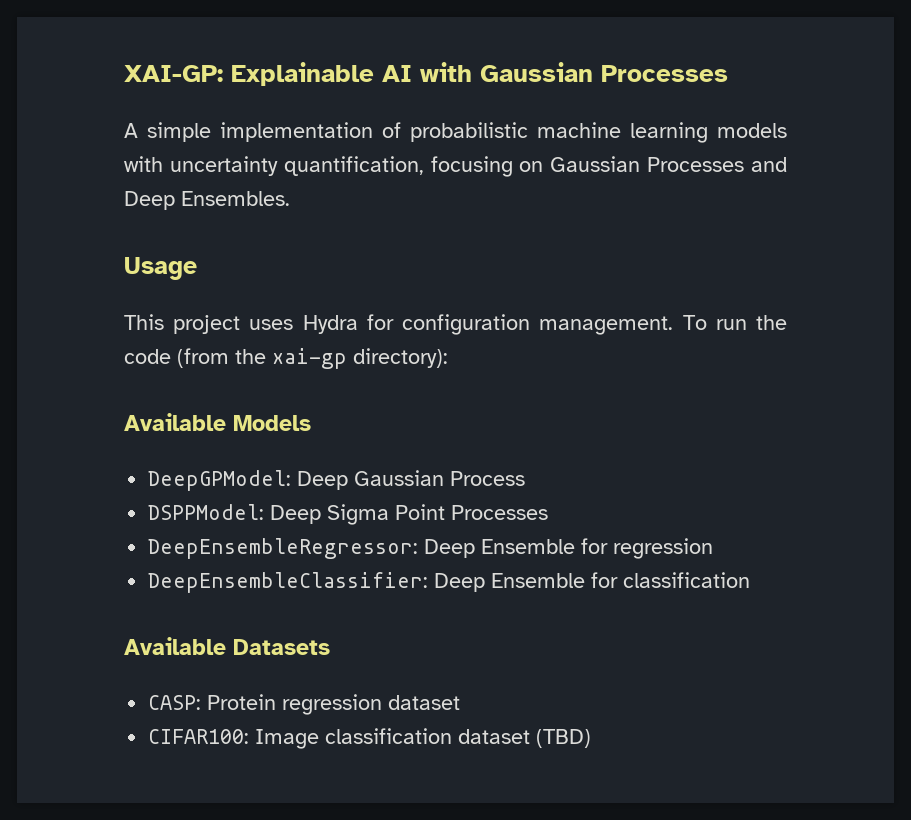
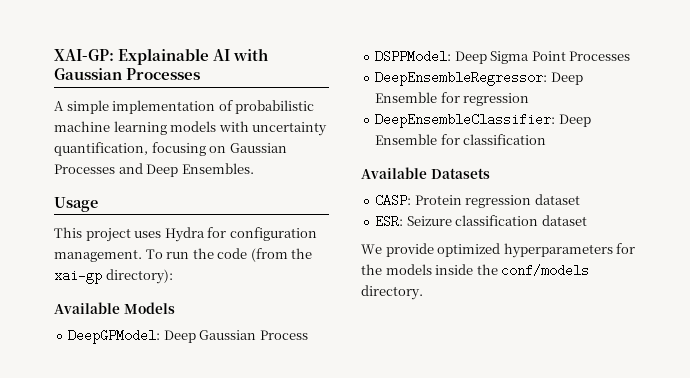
[148,729,320,749] CIFAR100: Image -> [375,215,452,228] ESR: Seizure
[536,729,592,748] (TBD) -> [361,243,636,258] [361,264,590,277] [361,285,423,300] // We provide optimized hyperparameters for the models inside the conf/models directory.

